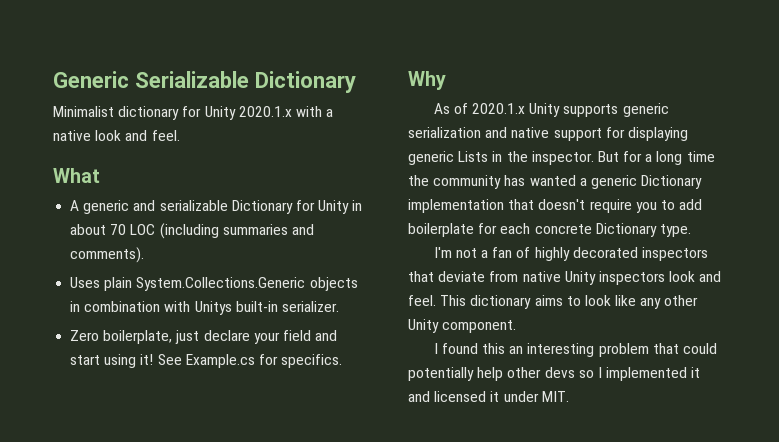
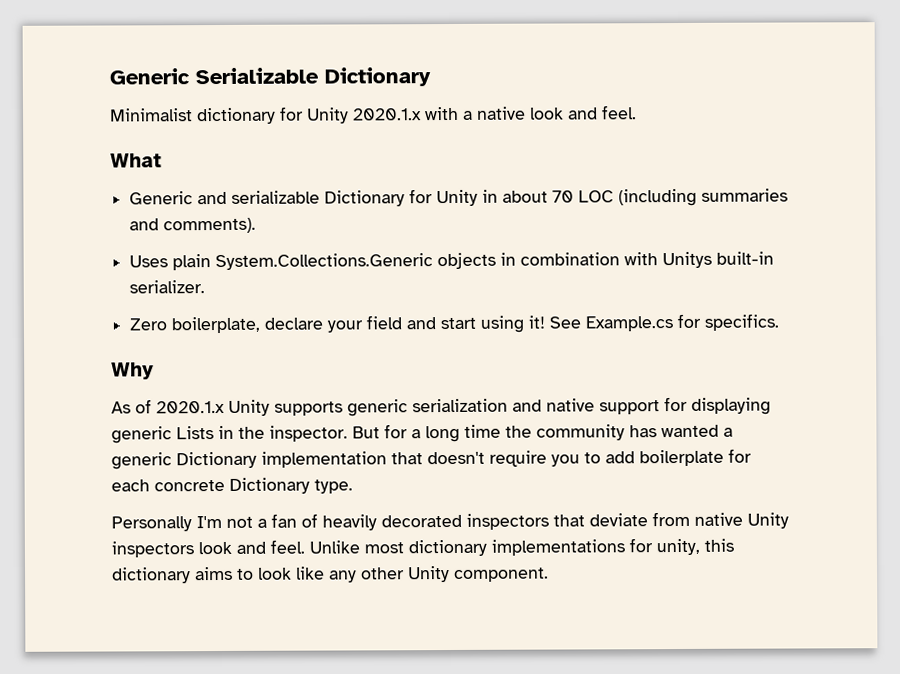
[70,200,130,214] A generic -> [129,191,194,205] Generic
[175,330,200,344] just -> (261, 325) none
(691, 230) none -> [111,516,192,532] Personally
[534,247,570,261] highly -> [322,514,377,531] heavily
[440,295,467,306] This -> [309,538,734,557] Unlike most dictionary implementations for unity, this
[433,343,718,357] [408,367,701,381] [408,391,569,402] // I found this an interesting problem that could potentially help other devs so I implemented it and licensed it under MIT. -> (549, 574) none

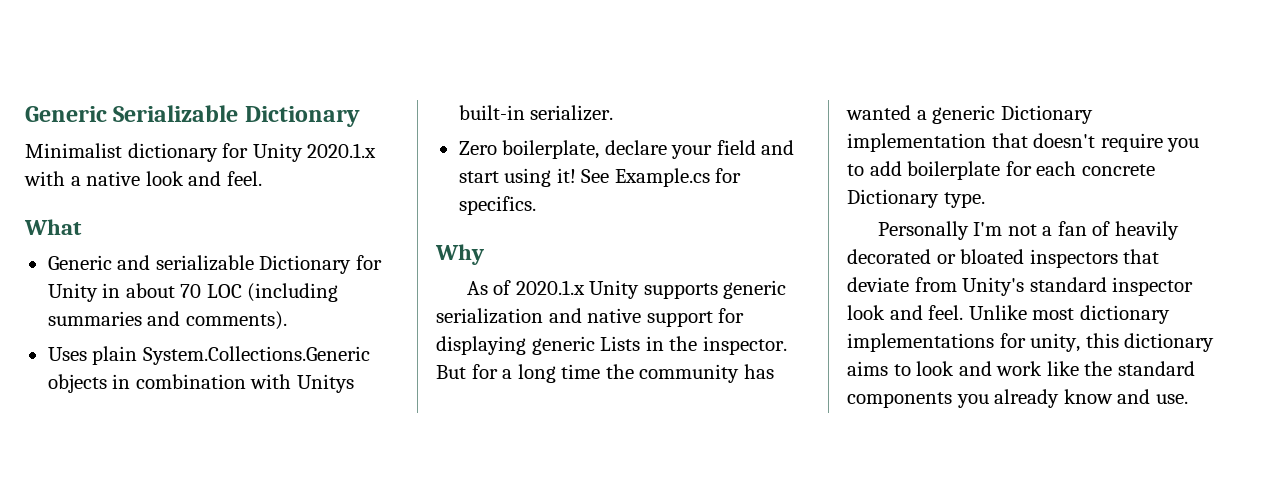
(462, 521) none -> [936,249,1025,264] or bloated
[694,512,789,529] [111,541,194,558] native Unity inspectors -> [962,277,1194,296] Unity's standard inspector
[296,566,549,583] like any other Unity component. -> [958,361,1195,376] [847,389,1188,408] and work like the standard components you already know and use.

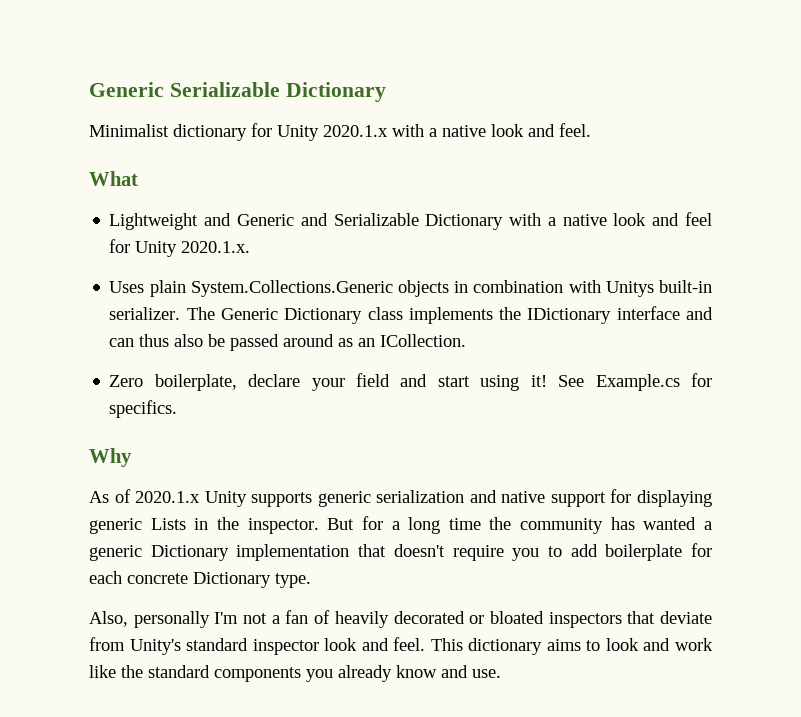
[47,255,382,274] [47,283,339,302] [47,311,287,330] Generic and serializable Dictionary for Unity in about 70 LOC (including summaries and comments). -> [109,212,712,230] [109,239,251,257] Lightweight and Generic and Serializable Dictionary with a native look and feel for Unity 2020.1.x.
(614, 113) none -> [186,306,713,324] [109,334,467,351] The Generic Dictionary class implements the IDictionary interface and can thus also be passed around as an ICollection.
[877,221,969,240] Personally -> [89,611,210,628] Also, personally
[968,305,1170,324] [847,333,1119,352] Unlike most dictionary implementations for unity, this -> [430,638,463,651] This

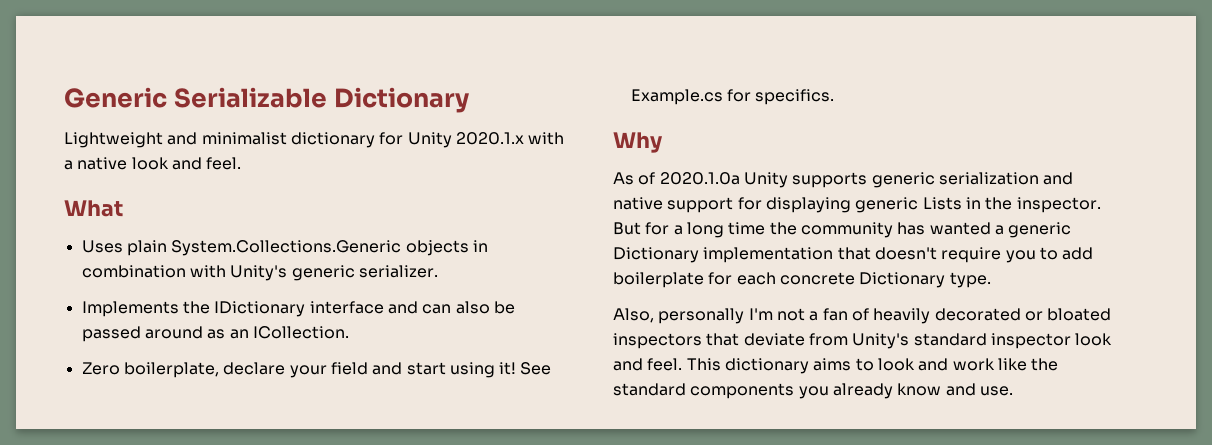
[89,124,169,137] Minimalist -> [64,132,287,148] Lightweight and minimalist
[109,212,712,230] [109,239,251,257] // Lightweight and Generic and Serializable Dictionary with a native look and feel for Unity 2020.1.x. -> (123, 208) none
[605,280,712,297] Unitys built-in -> [230,265,355,281] Unity's generic
[186,307,493,324] The Generic Dictionary class implements -> [81,301,179,317] // Implements
[139,334,170,347] thus -> (452, 309) none
[135,491,201,503] 2020.1.x -> [659,172,740,185] 2020.1.0a

